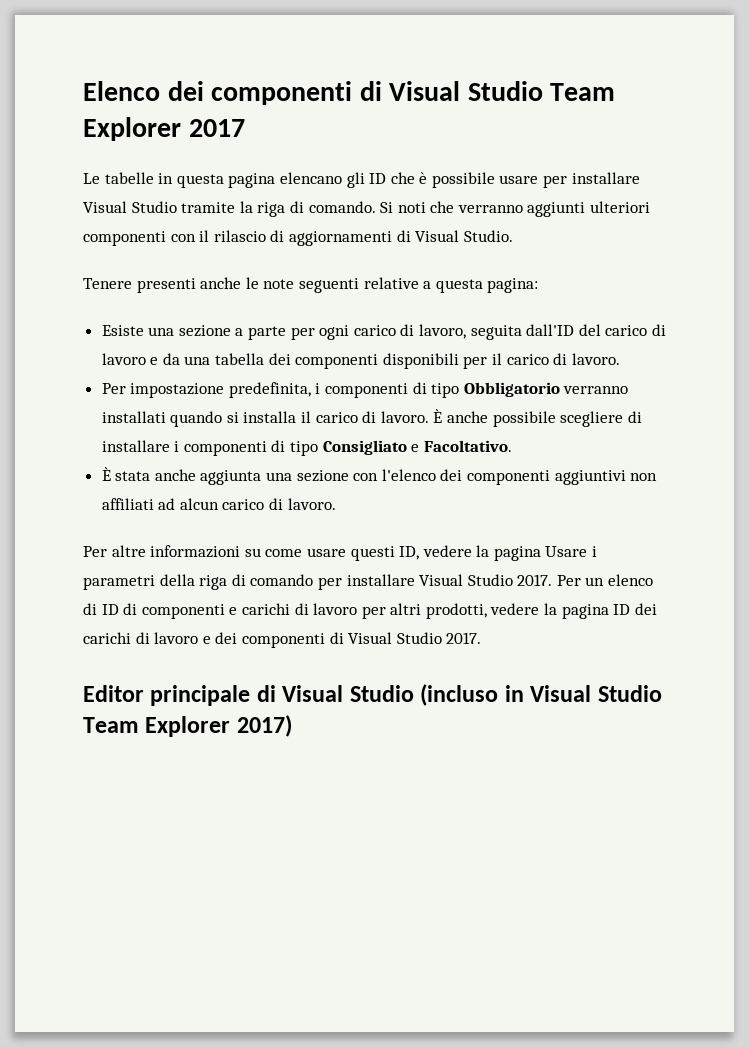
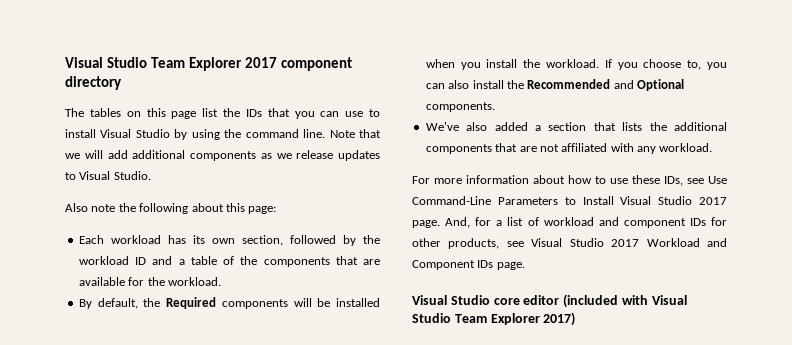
[83,81,382,105] Elenco dei componenti di -> (65, 62) none
[83,172,640,188] [83,201,651,217] [83,230,513,246] [83,277,539,293] [101,324,666,340] [101,353,620,369] [101,382,629,398] [101,409,642,427] [101,440,512,456] [101,467,658,485] [101,498,336,510] [83,545,598,561] [83,574,654,590] [83,603,657,619] [83,632,482,648] [83,684,524,706] // Le tabelle in questa pagina elencano gli ID che è possibile usare per installare Visual Studio tramite la riga di comando. Si noti che verranno aggiunti ulteriori componenti con il rilascio di aggiornamenti di Visual Studio. // Tenere presenti anche le note seguenti relative a questa pagina: // Esiste una sezione a parte per ogni carico di lavoro, seguita dall'ID del carico di lavoro e da una tabella dei componenti disponibili per il carico di lavoro. // Per impostazione predefinita, i componenti di tipo Obbligatorio verranno installati quando si installa il carico di lavoro. È anche possibile scegliere di installare i componenti di tipo Consigliato e Facoltativo. // È stata anche aggiunta una sezione con l'elenco dei componenti aggiuntivi non affiliati ad alcun carico di lavoro. // Per altre informazioni su come usare questi ID, vedere la pagina Usare i parametri della riga di comando per installare Visual Studio 2017. Per un elenco di ID di componenti e carichi di lavoro per altri prodotti, vedere la pagina ID dei carichi di lavoro e dei componenti di Visual Studio 2017. // Editor principale di Visual Studio (incluso in -> [280,57,352,71] [65,76,122,90] [65,108,380,119] [65,129,382,140] [65,150,380,161] [65,171,151,180] [65,203,277,214] [78,235,380,246] [78,256,380,267] [78,277,221,286] [78,297,380,309] [425,59,727,70] [425,79,684,91] [425,102,495,112] [425,122,727,131] [425,143,713,154] [412,175,727,186] [412,196,727,205] [412,217,727,228] [412,238,727,249] [412,260,525,270] [412,294,648,308] component directory // The tables on this page list the IDs that you can use to install Visual Studio by using the command line. Note that we will add additional components as we release updates to Visual Studio. // Also note the following about this page: // Each workload has its own section, followed by the workload ID and a table of the components that are available for the workload. // By default, the Required components will be installed when you install the workload. If you choose to, you can also install the Recommended and Optional components. // We've also added a section that lists the additional components that are not affiliated with any workload. // For more information about how to use these IDs, see Use Command-Line Parameters to Install Visual Studio 2017 page. And, for a list of workload and component IDs for other products, see Visual Studio 2017 Workload and Component IDs page. // Visual Studio core editor (included with

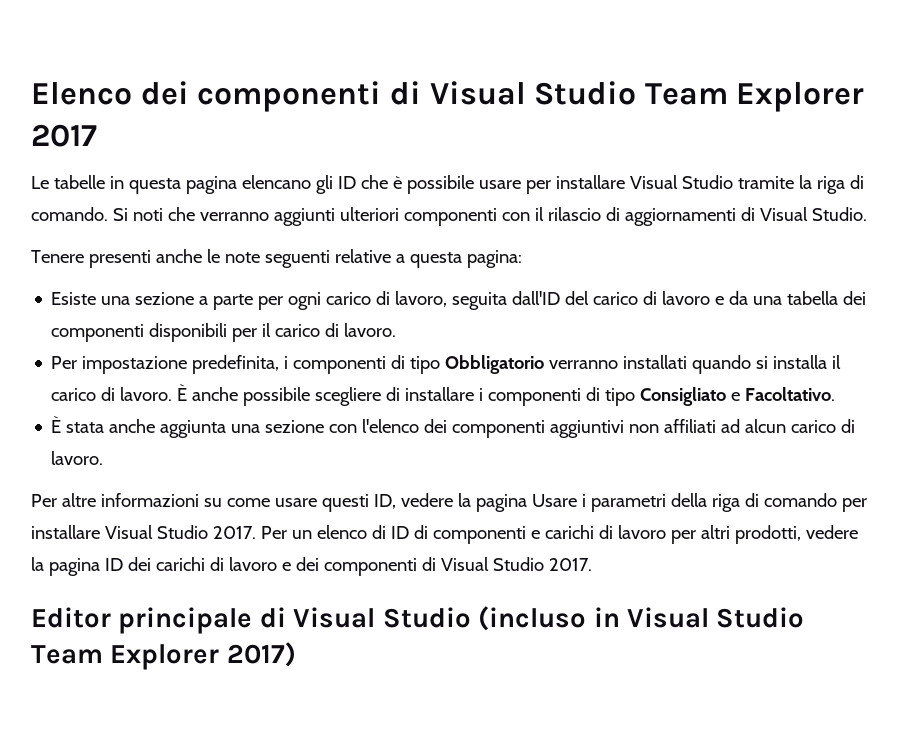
(65, 62) none -> [31,81,421,112] Elenco dei componenti di
[280,57,352,71] [65,76,122,90] [65,108,380,119] [65,129,382,140] [65,150,380,161] [65,171,151,180] [65,203,277,214] [78,235,380,246] [78,256,380,267] [78,277,221,286] [78,297,380,309] [425,59,727,70] [425,79,684,91] [425,102,495,112] [425,122,727,131] [425,143,713,154] [412,175,727,186] [412,196,727,205] [412,217,727,228] [412,238,727,249] [412,260,525,270] [412,294,648,308] component directory // The tables on this page list the IDs that you can use to install Visual Studio by using the command line. Note that we will add additional components as we release updates to Visual Studio. // Also note the following about this page: // Each workload has its own section, followed by the workload ID and a table of the components that are available for the workload. // By default, the Required components will be installed when you install the workload. If you choose to, you can also install the Recommended and Optional components. // We've also added a section that lists the additional components that are not affiliated with any workload. // For more information about how to use these IDs, see Use Command-Line Parameters to Install Visual Studio 2017 page. And, for a list of workload and component IDs for other products, see Visual Studio 2017 Workload and Component IDs page. // Visual Studio core editor (included with -> [31,175,864,194] [31,207,867,226] [31,249,522,268] [51,291,867,310] [51,323,397,342] [51,355,842,374] [51,384,836,406] [51,416,856,438] [51,451,104,465] [31,493,867,512] [31,525,858,544] [31,557,592,576] [31,606,620,634] // Le tabelle in questa pagina elencano gli ID che è possibile usare per installare Visual Studio tramite la riga di comando. Si noti che verranno aggiunti ulteriori componenti con il rilascio di aggiornamenti di Visual Studio. // Tenere presenti anche le note seguenti relative a questa pagina: // Esiste una sezione a parte per ogni carico di lavoro, seguita dall'ID del carico di lavoro e da una tabella dei componenti disponibili per il carico di lavoro. // Per impostazione predefinita, i componenti di tipo Obbligatorio verranno installati quando si installa il carico di lavoro. È anche possibile scegliere di installare i componenti di tipo Consigliato e Facoltativo. // È stata anche aggiunta una sezione con l'elenco dei componenti aggiuntivi non affiliati ad alcun carico di lavoro. // Per altre informazioni su come usare questi ID, vedere la pagina Usare i parametri della riga di comando per installare Visual Studio 2017. Per un elenco di ID di componenti e carichi di lavoro per altri prodotti, vedere la pagina ID dei carichi di lavoro e dei componenti di Visual Studio 2017. // Editor principale di Visual Studio (incluso in

